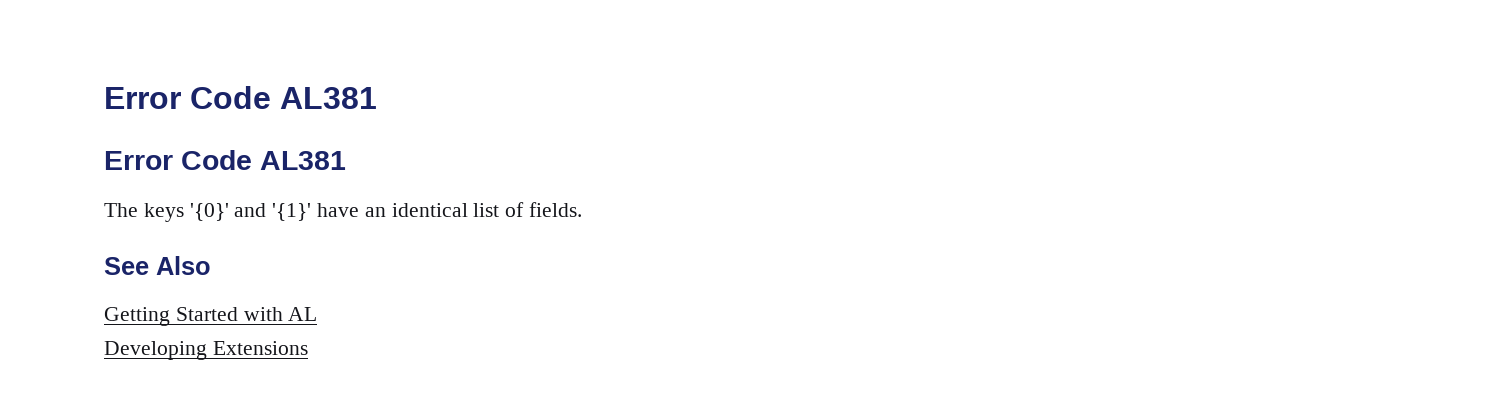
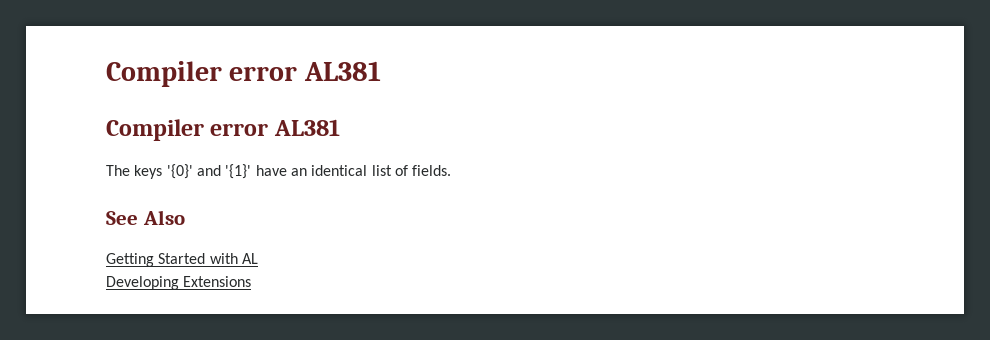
[104,86,377,109] [104,150,252,170] Error Code AL381 // Error Code -> [106,61,381,87] [106,119,269,141] Compiler error AL381 // Compiler error

